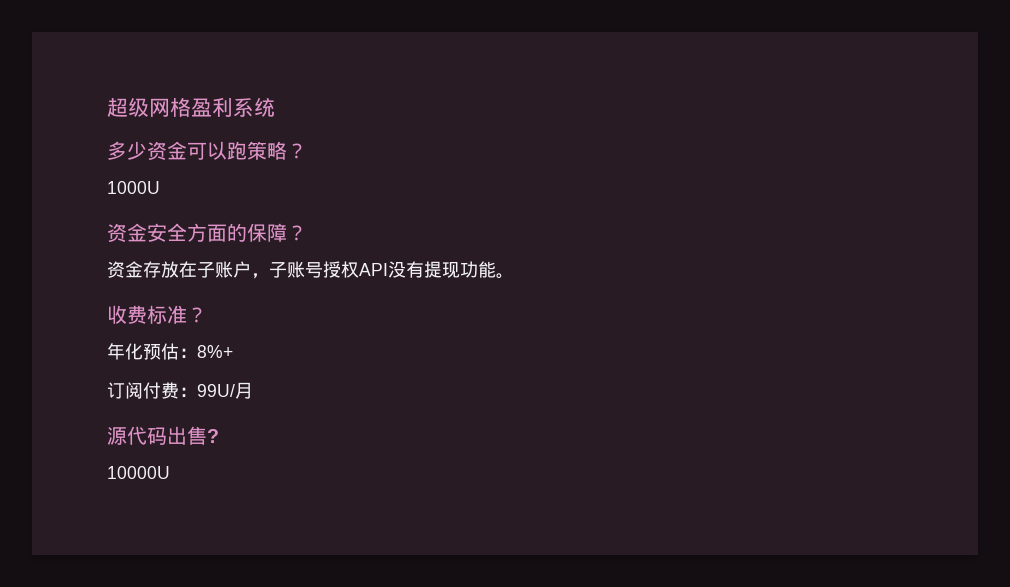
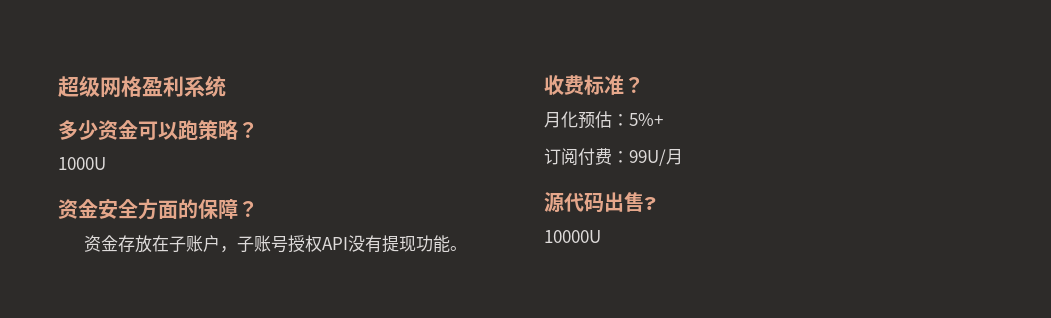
[107,343,125,360] 年 -> [544,112,561,128] 月
[197,345,233,358] 8%+ -> [629,113,663,126] 5%+

